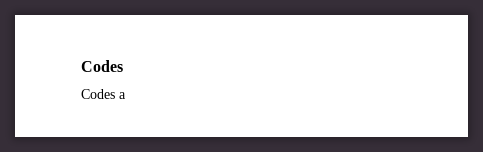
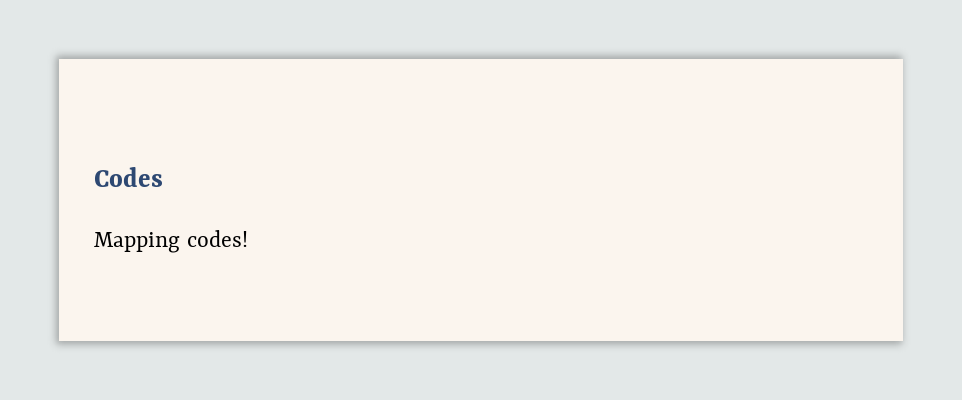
[81,89,126,99] Codes a -> [94,230,248,253] Mapping codes!

